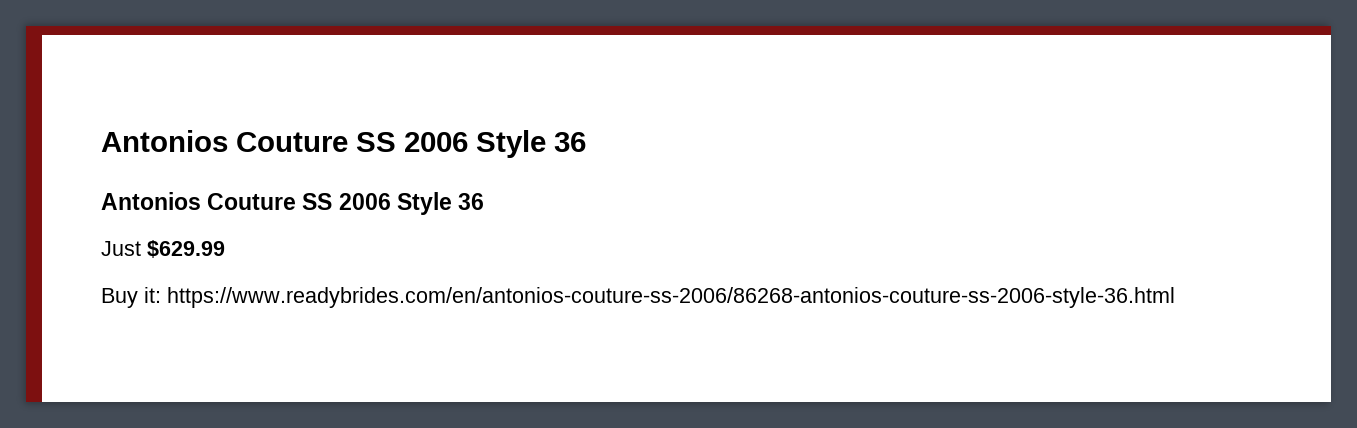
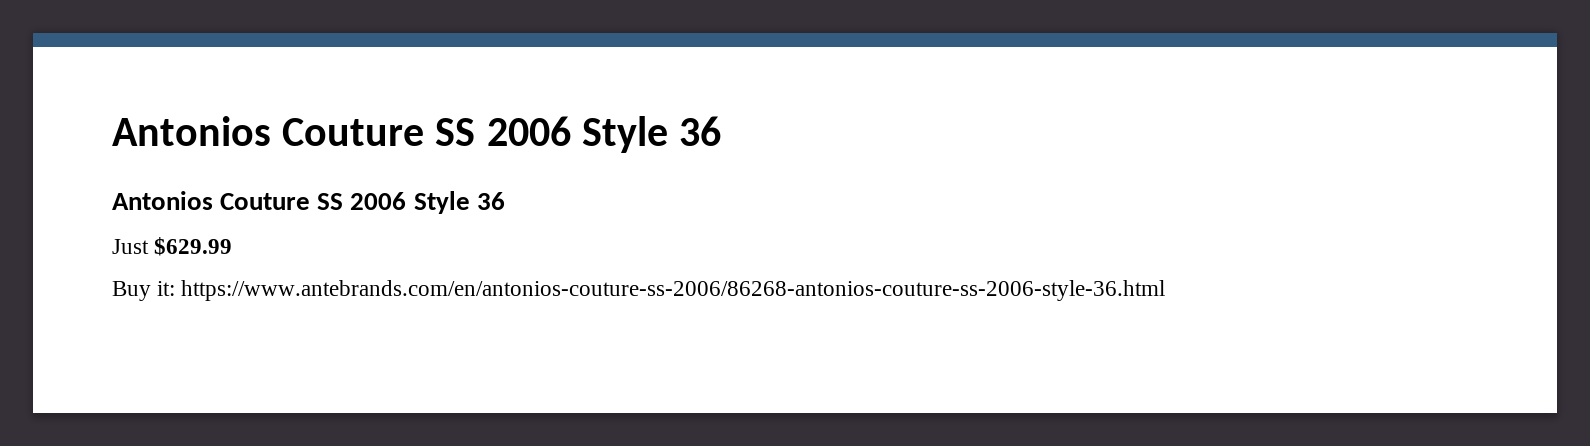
[167,287,1175,308] https://www.readybrides.com/en/antonios-couture-ss-2006/86268-antonios-couture-ss-2006-style-36.html -> [181,280,1166,301] https://www.antebrands.com/en/antonios-couture-ss-2006/86268-antonios-couture-ss-2006-style-36.html

